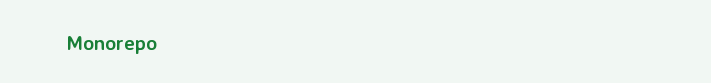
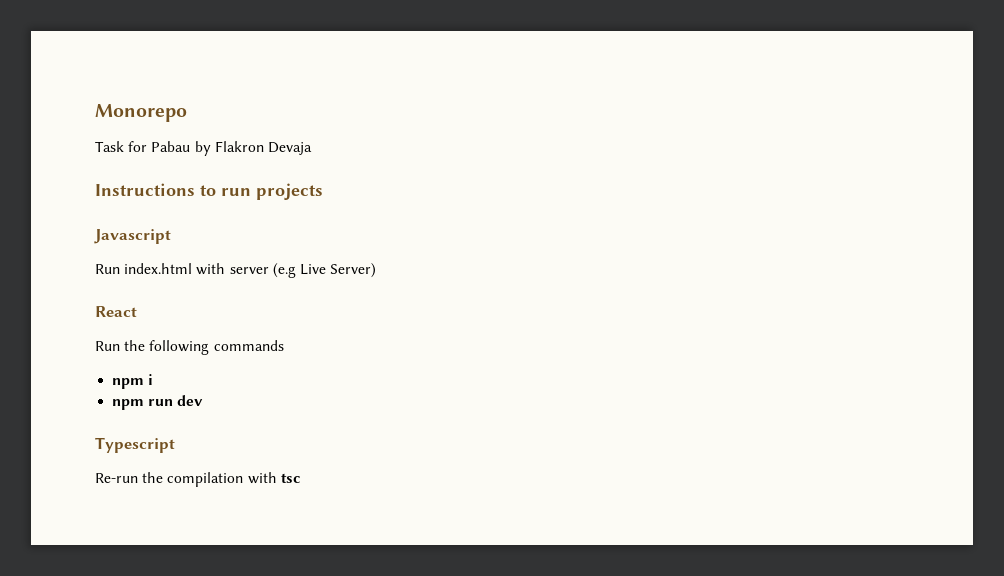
(157, 45) none -> [95,141,312,156] [95,183,323,200] [94,229,171,244] [95,263,377,278] [95,306,137,317] [95,340,284,355] [112,374,154,389] [112,395,204,410] [95,437,175,453] [95,472,300,487] // Task for Pabau by Flakron Devaja // Instructions to run projects // Javascript // Run index.html with server (e.g Live Server) // React // Run the following commands // npm i // npm run dev // Typescript // Re-run the compilation with tsc

